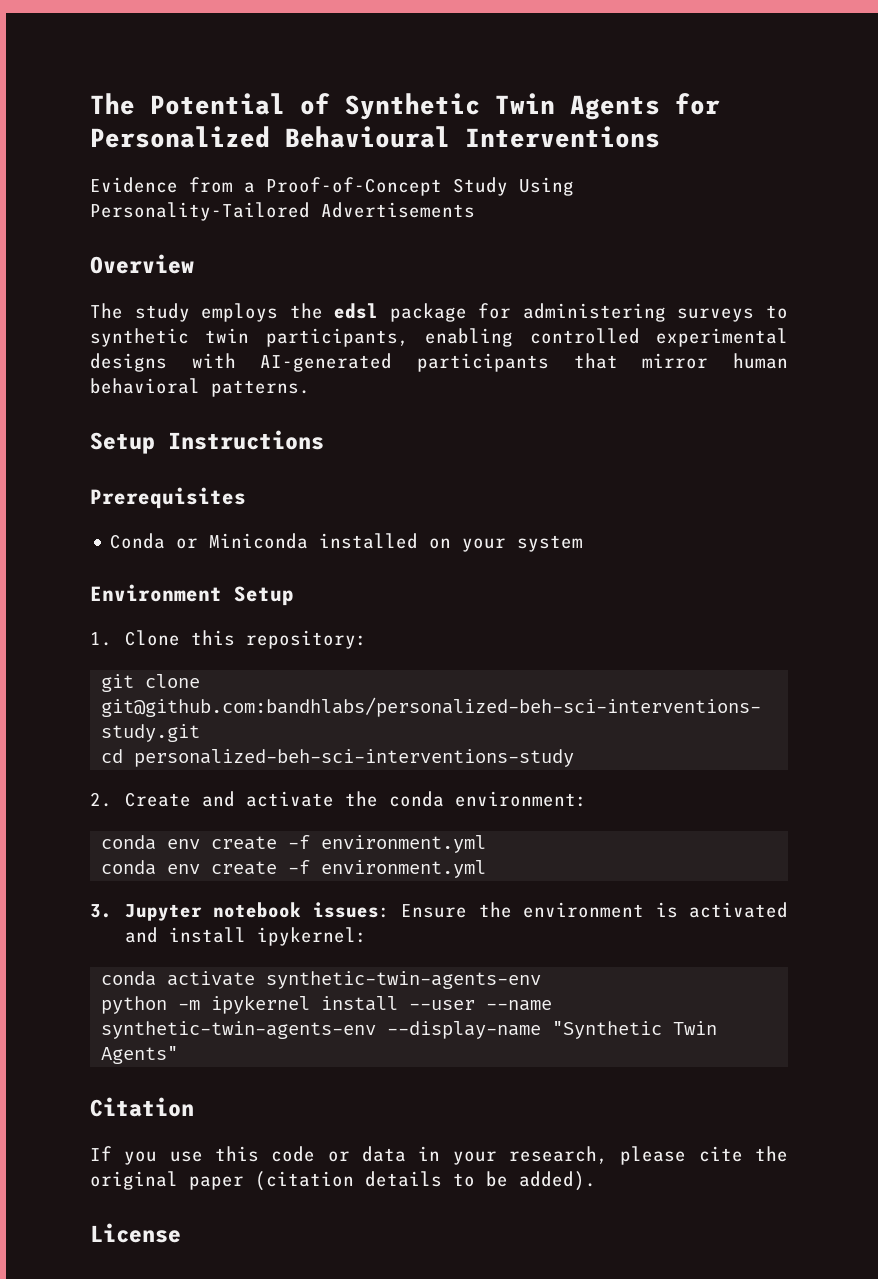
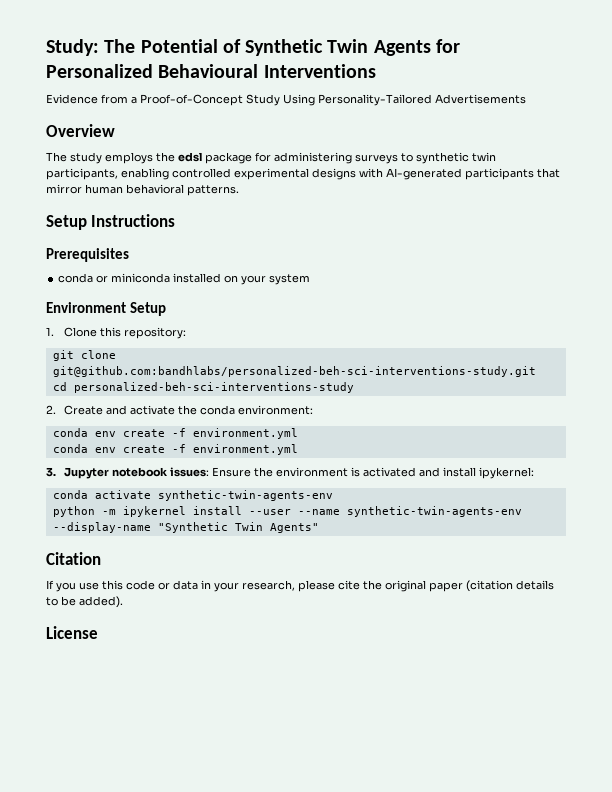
(90, 104) none -> [46,39,99,56] Study:
[110,533,309,549] Conda or Miniconda -> [58,273,171,283] conda or miniconda

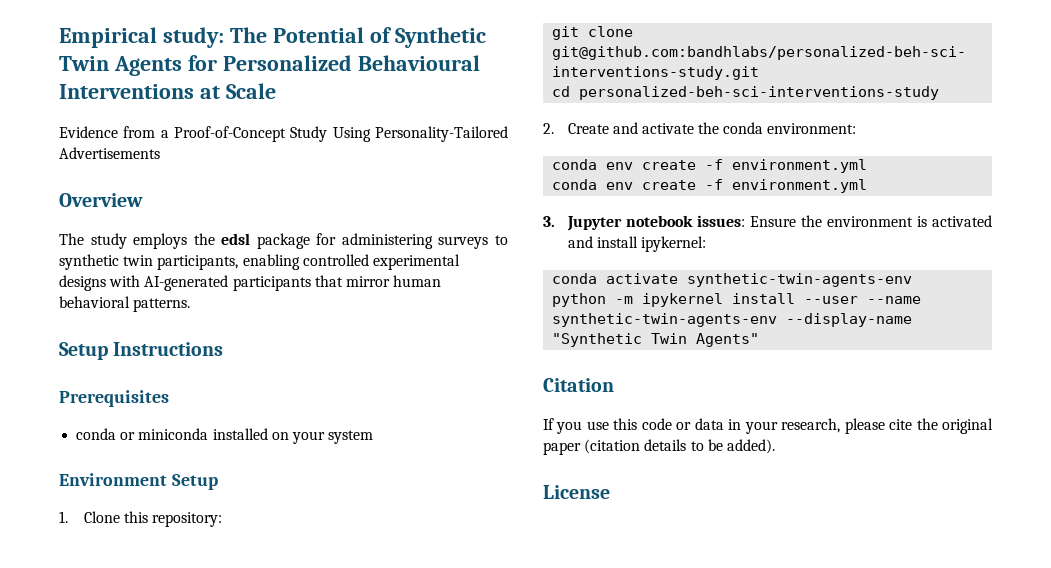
[46,39,99,56] Study: -> [59,27,224,48] Empirical study:
(376, 71) none -> [199,83,276,99] at Scale

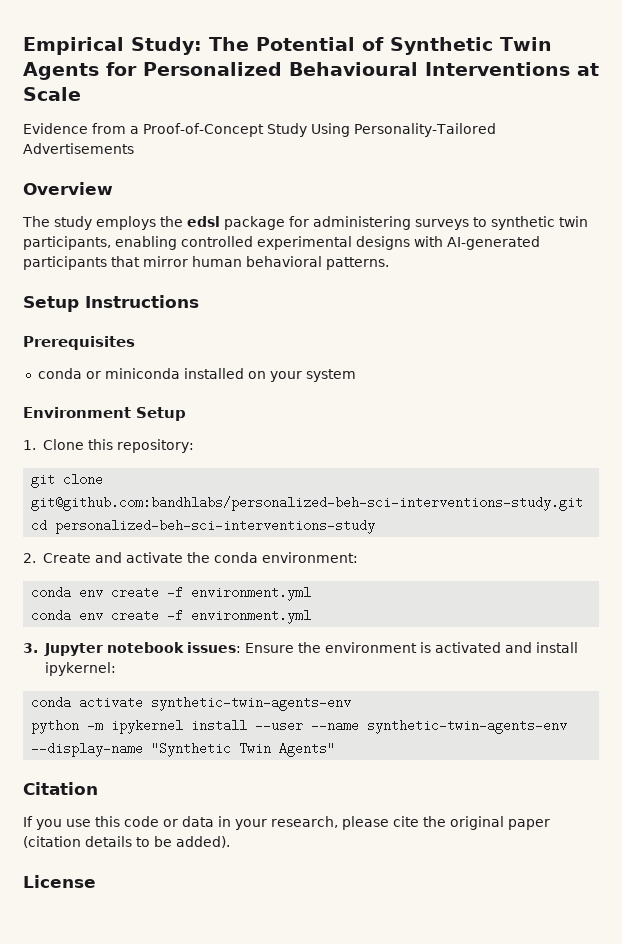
[162,27,224,48] study: -> [131,37,202,55] Study:

